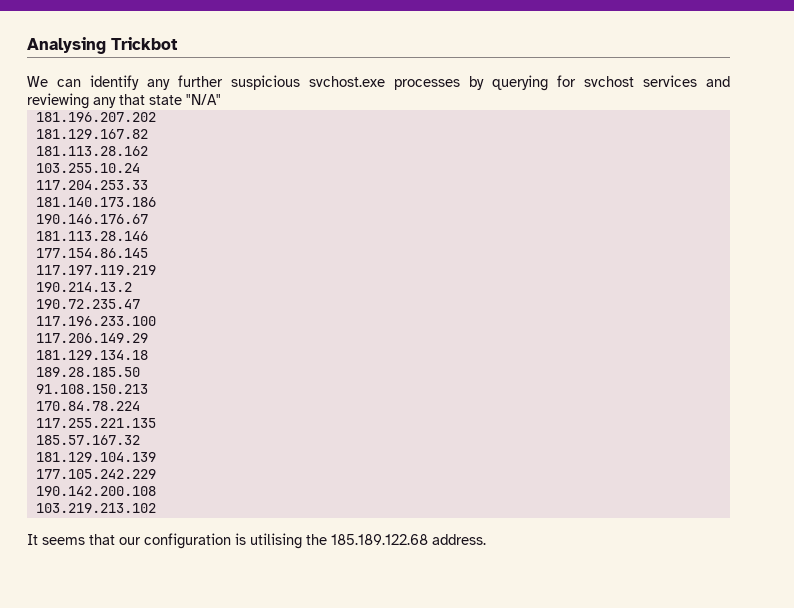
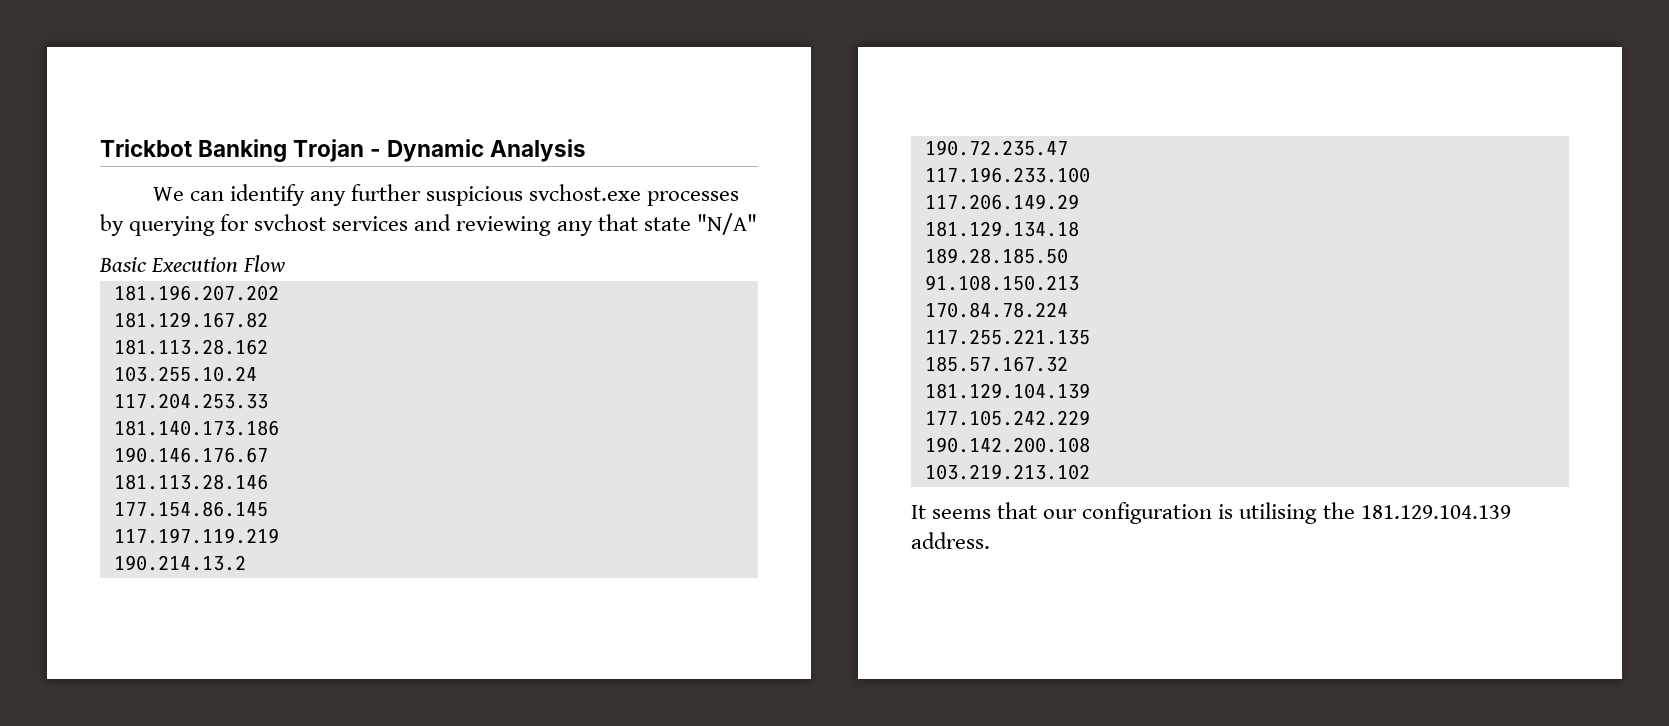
[27,37,106,54] Analysing -> (100, 148) none
(178, 43) none -> [198,139,587,162] Banking Trojan - Dynamic Analysis
(221, 99) none -> [99,255,286,272] // Basic Execution Flow
[331,534,428,545] 185.189.122.68 -> [1360,505,1511,519] 181.129.104.139

